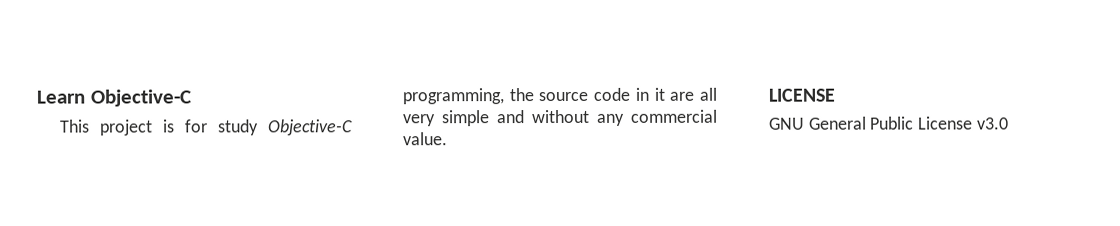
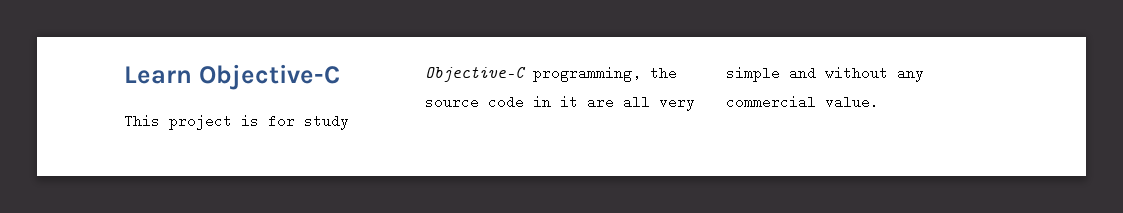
[768,88,835,102] [769,116,1009,130] // LICENSE // GNU General Public License v3.0 -> (879, 102) none

